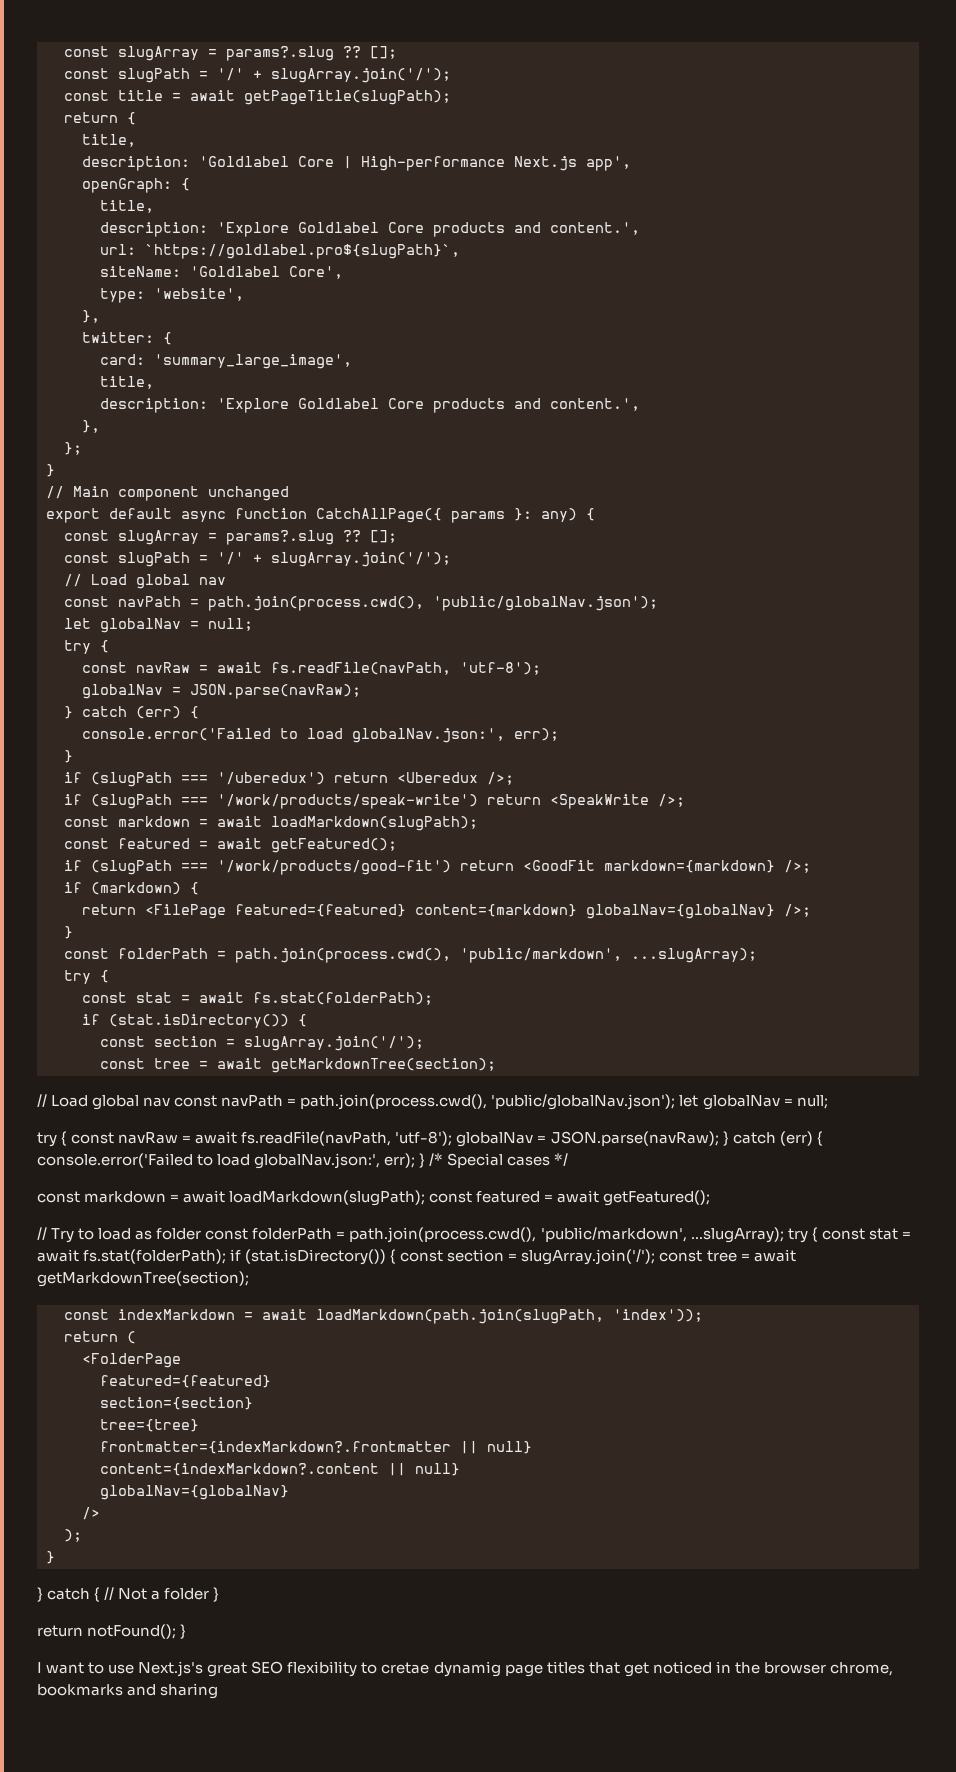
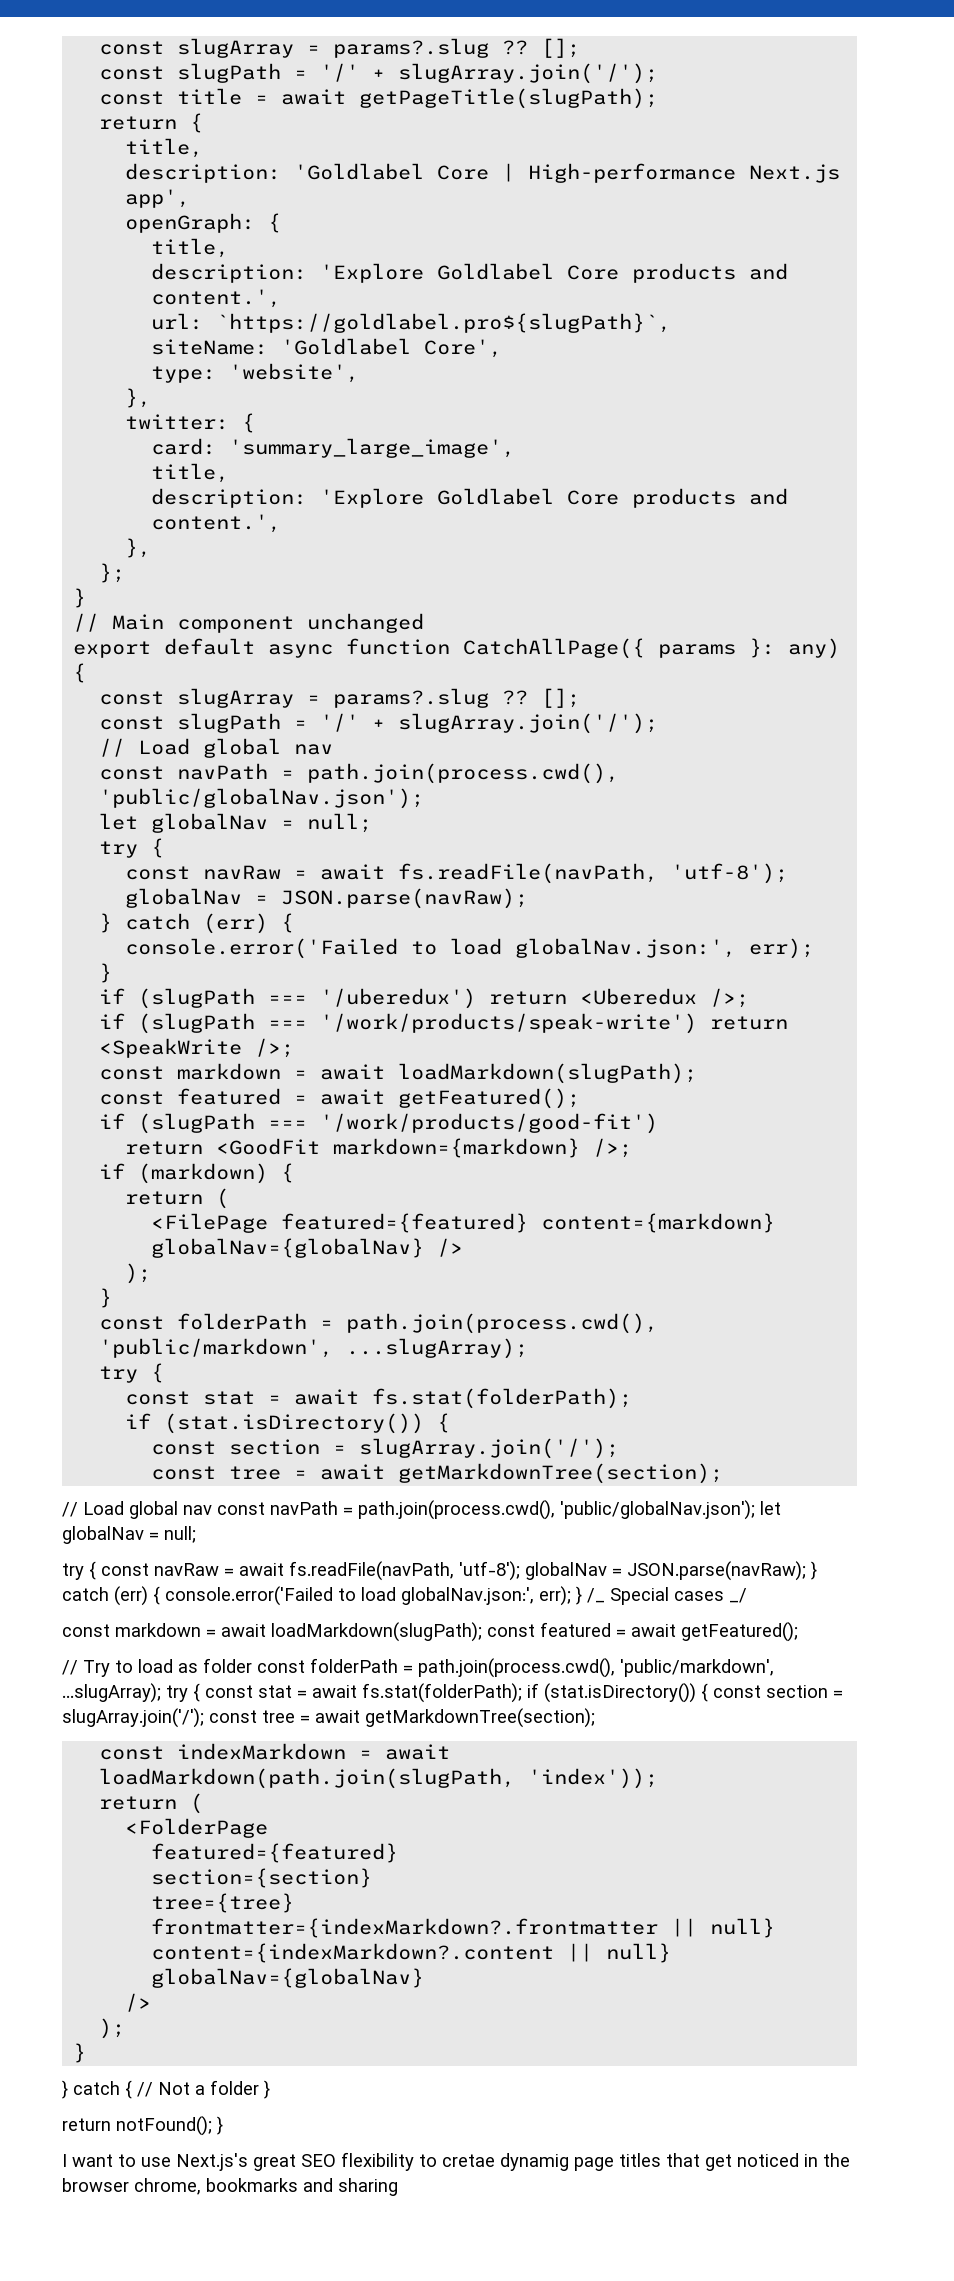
(451, 867) none -> (659, 1123) //
(136, 909) none -> [216,1188,230,1209] ( //
[784,904,811,917] />; -> [437,1238,464,1257] [125,1263,152,1284] /> // );
[429,1153,444,1166] /* -> [587,1588,605,1603] /_
[554,1153,569,1166] */ -> [729,1588,747,1603] _/

